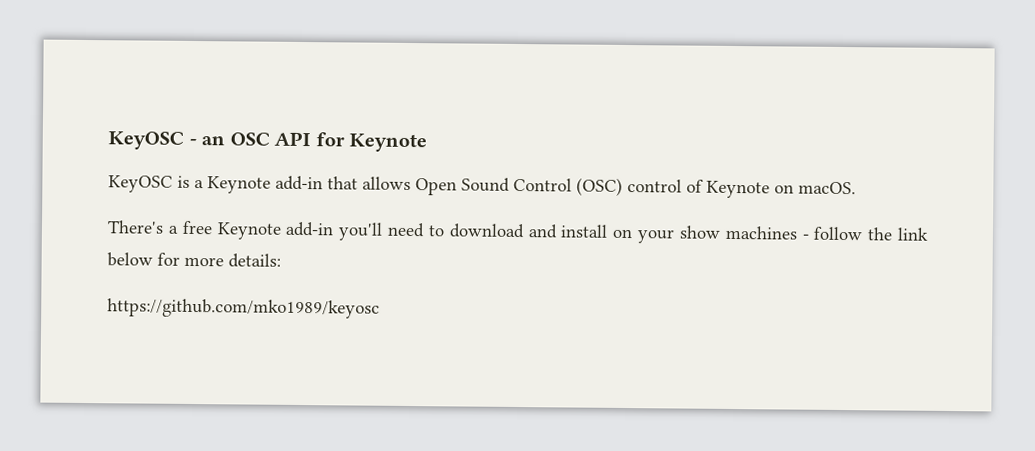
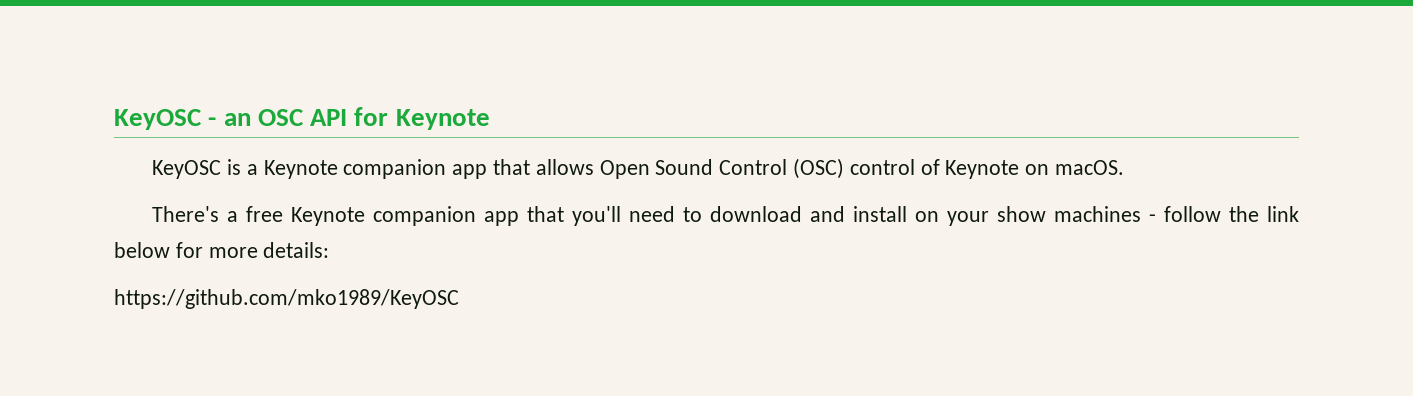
[275,175,323,191] add-in -> [343,159,488,179] companion app
[285,221,335,237] add-in -> [373,206,565,226] companion app that
[107,298,380,319] https://github.com/mko1989/keyosc -> [114,289,459,309] https://github.com/mko1989/KeyOSC

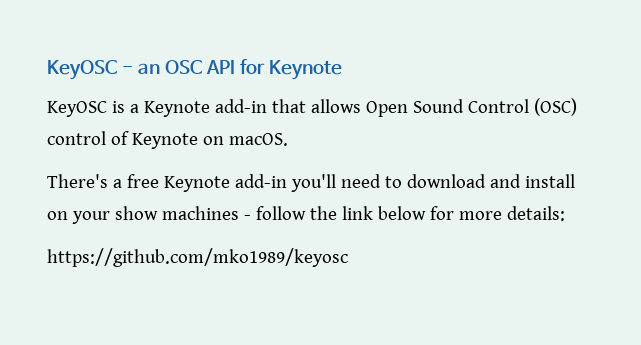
[343,159,488,179] companion app -> [214,99,267,113] add-in
[373,206,565,226] companion app that -> [234,174,287,188] add-in
[114,289,459,309] https://github.com/mko1989/KeyOSC -> [47,248,348,267] https://github.com/mko1989/keyosc

